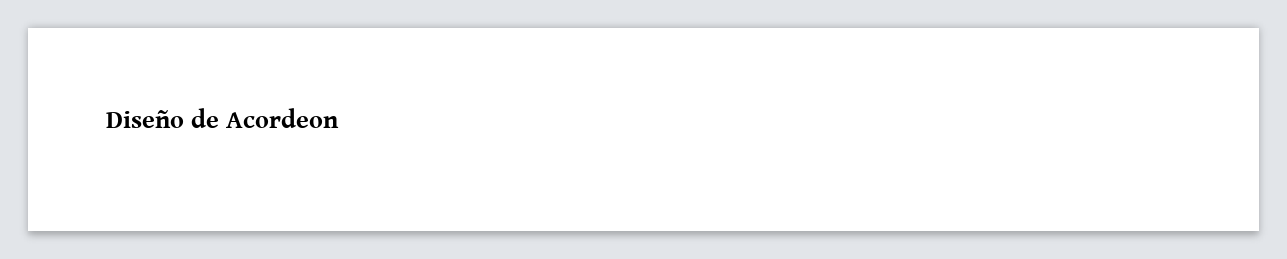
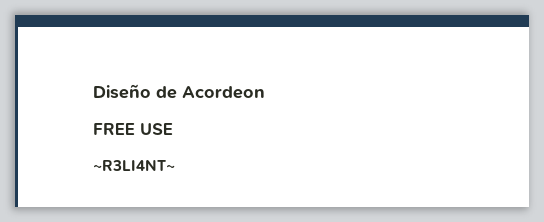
(340, 118) none -> [93,123,173,135] [93,160,175,171] // FREE USE // ~R3LI4NT~

